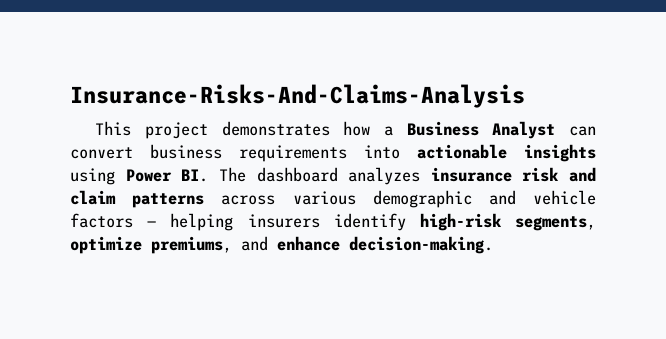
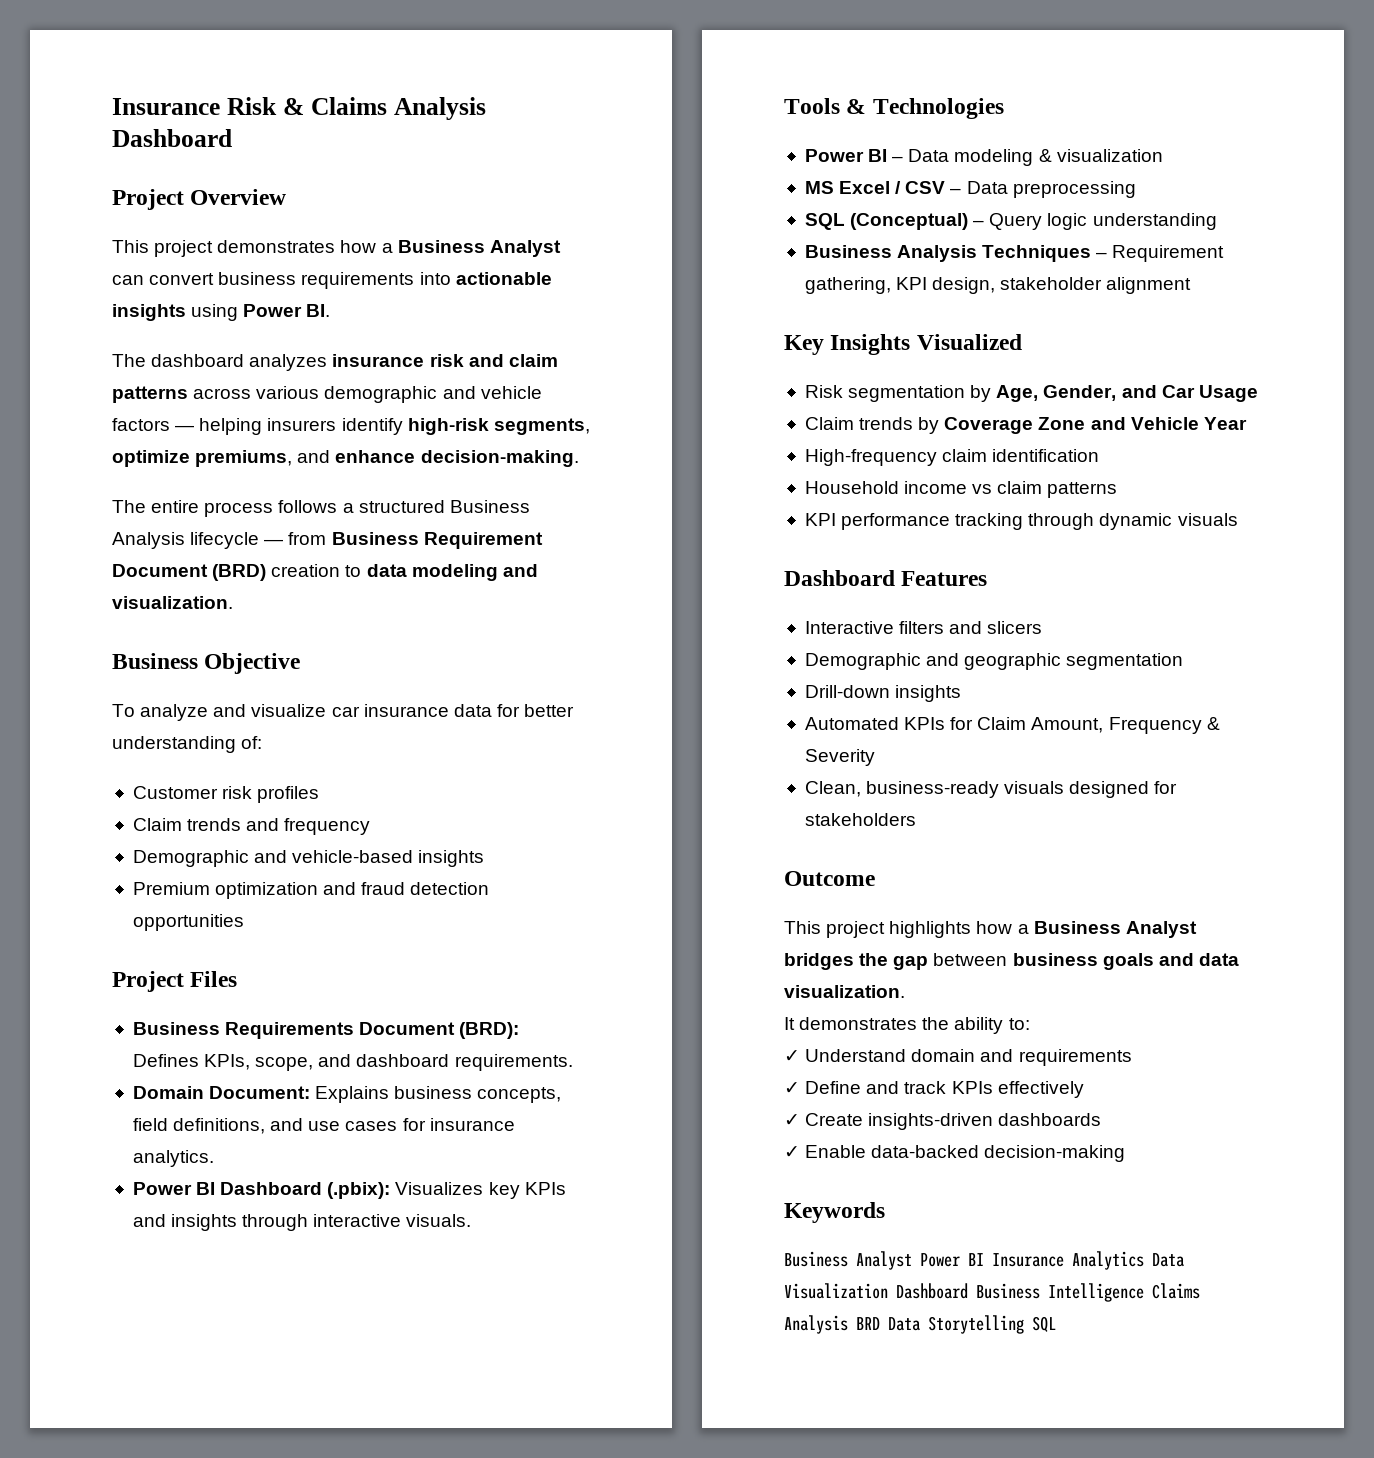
[70,84,525,108] Insurance-Risks-And-Claims-Analysis -> [112,97,486,120] [112,129,232,147] [112,189,287,210] Insurance Risk & Claims Analysis Dashboard // Project Overview
(209, 175) none -> (331, 310) //
(493, 245) none -> [112,500,530,517] [112,532,543,549] [112,564,538,581] [112,596,233,609] [112,653,301,674] [112,704,575,721] [112,736,263,753] [132,786,320,803] [132,818,371,835] [132,850,485,867] [132,882,490,899] [132,914,244,931] [112,971,238,992] [132,1022,520,1039] [132,1054,573,1071] [132,1086,562,1103] [132,1118,515,1134] [132,1150,214,1167] [132,1182,566,1199] [132,1214,472,1231] [784,98,1004,119] [804,149,1163,166] [804,181,1136,198] [804,213,1217,230] [804,245,1225,262] [804,277,1192,294] [784,334,1022,355] [804,385,1258,402] [804,417,1247,434] [804,449,1100,466] [804,481,1118,498] [804,513,1238,530] [784,570,988,586] [804,621,1043,634] [804,653,1184,670] [804,685,962,702] [804,717,1220,734] [804,749,875,766] [804,781,1178,798] [804,813,916,826] [784,871,875,886] [784,921,1197,938] [784,953,1239,970] [784,985,905,998] [784,1017,1030,1034] [784,1049,1132,1066] [784,1081,1084,1098] [784,1113,1102,1130] [784,1145,1126,1162] [784,1202,885,1223] [784,1251,1184,1270] [784,1283,1200,1302] [784,1315,1056,1334] // The entire process follows a structured Business Analysis lifecycle — from Business Requirement Document (BRD) creation to data modeling and visualization. // Business Objective // To analyze and visualize car insurance data for better understanding of: // Customer risk profiles // Claim trends and frequency // Demographic and vehicle-based insights // Premium optimization and fraud detection opportunities // Project Files // Business Requirements Document (BRD): Defines KPIs, scope, and dashboard requirements. // Domain Document: Explains business concepts, field definitions, and use cases for insurance analytics. // Power BI Dashboard (.pbix): Visualizes key KPIs and insights through interactive visuals. // Tools & Technologies // Power BI – Data modeling & visualization // MS Excel / CSV – Data preprocessing // SQL (Conceptual) – Query logic understanding // Business Analysis Techniques – Requirement gathering, KPI design, stakeholder alignment // Key Insights Visualized // Risk segmentation by Age, Gender, and Car Usage // Claim trends by Coverage Zone and Vehicle Year // High-frequency claim identification // Household income vs claim patterns // KPI performance tracking through dynamic visuals // Dashboard Features // Interactive filters and slicers // Demographic and geographic segmentation // Drill-down insights // Automated KPIs for Claim Amount, Frequency & Severity // Clean, business-ready visuals designed for stakeholders // Outcome // This project highlights how a Business Analyst bridges the gap between business goals and data visualization. // It demonstrates the ability to: // ✓ Understand domain and requirements // ✓ Define and track KPIs effectively // ✓ Create insights-driven dashboards // ✓ Enable data-backed decision-making // Keywords // Business Analyst Power BI Insurance Analytics Data Visualization Dashboard Business Intelligence Claims Analysis BRD Data Storytelling SQL

